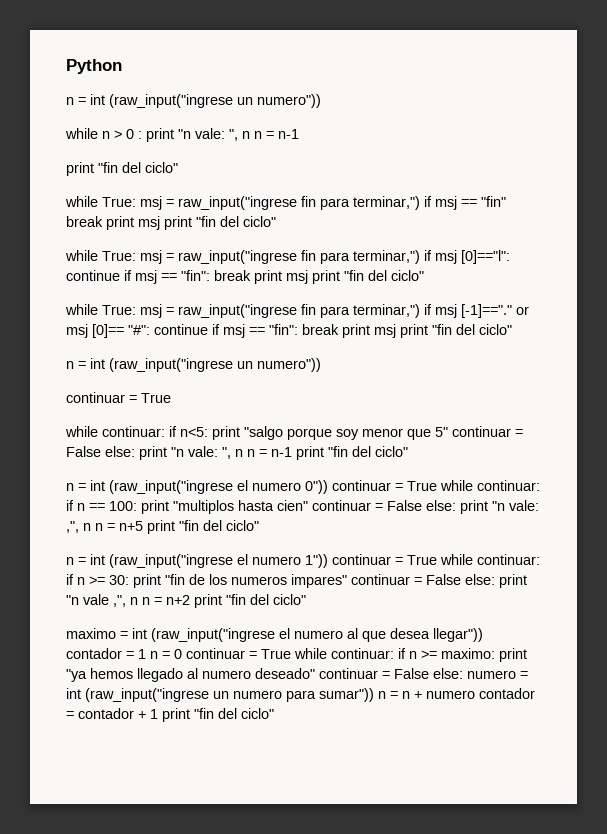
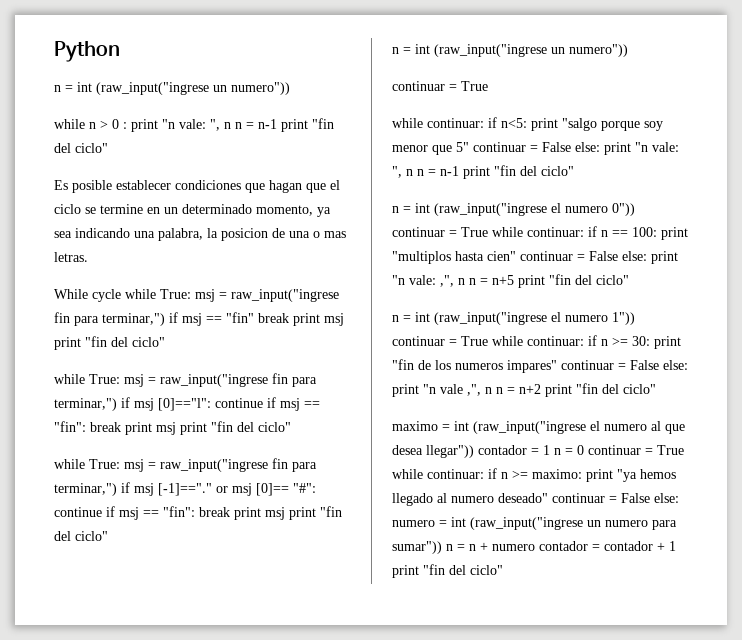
[66,162,178,176] // print "fin del ciclo" // -> [281,118,334,132] [54,143,108,153] [54,180,340,193] [54,204,331,217] [54,228,346,241] [54,252,88,262] [54,289,121,302] print "fin del ciclo" // Es posible establecer condiciones que hagan que el ciclo se termine en un determinado momento, ya sea indicando una palabra, la posicion de una o mas letras. // While cycle

